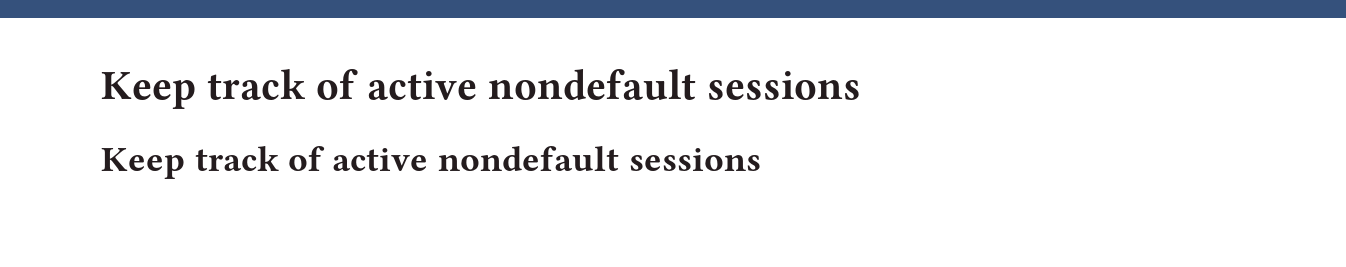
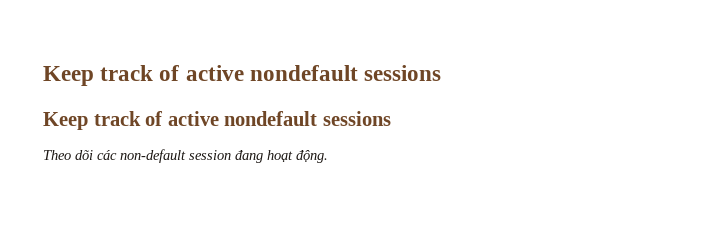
(761, 159) none -> [43,149,328,163] // Theo dõi các non-default session đang hoạt động.

